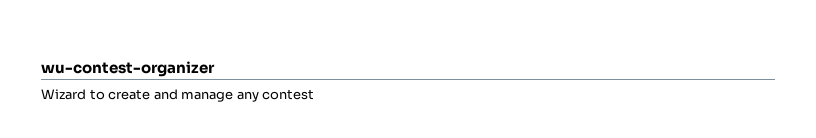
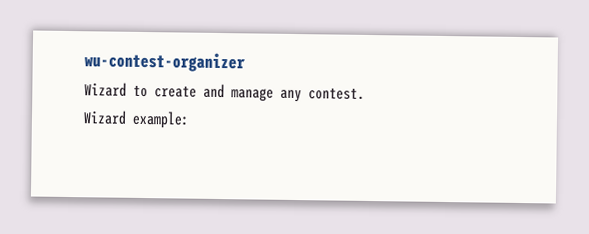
[262,89,315,100] contest -> [308,88,365,100] [83,110,190,129] contest. // Wizard example:

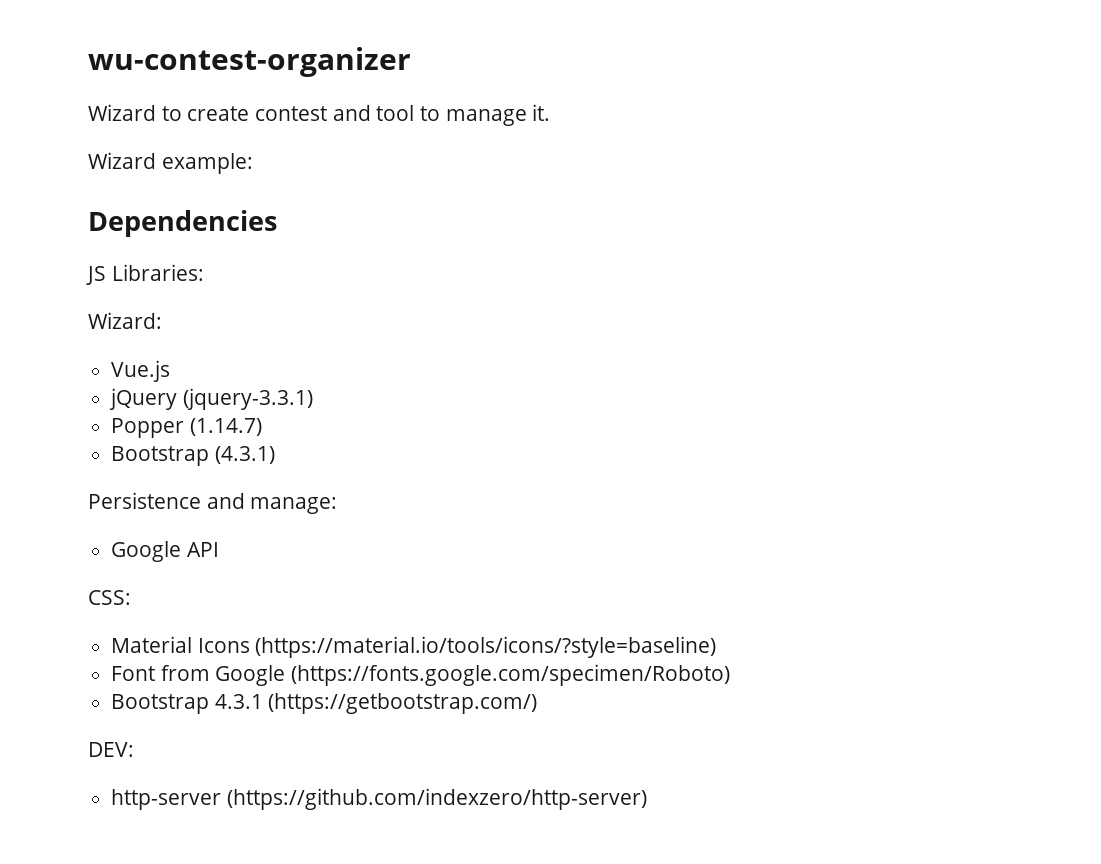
[203,83,365,103] [83,110,190,129] and manage any contest. // Wizard example: -> [255,104,551,126] [88,152,253,174] [88,210,277,237] [86,264,204,285] [88,312,162,329] [111,360,171,382] [109,388,313,410] [111,418,262,438] [111,446,275,466] [88,492,338,514] [111,541,219,562] [88,590,131,605] [111,636,717,658] [111,664,731,686] [111,693,538,714] [88,742,134,757] [111,788,647,810] contest and tool to manage it. // Wizard example: // Dependencies // JS Libraries: // Wizard: // Vue.js // jQuery (jquery-3.3.1) // Popper (1.14.7) // Bootstrap (4.3.1) // Persistence and manage: // Google API // CSS: // Material Icons (https://material.io/tools/icons/?style=baseline) // Font from Google (https://fonts.google.com/specimen/Roboto) // Bootstrap 4.3.1 (https://getbootstrap.com/) // DEV: // http-server (https://github.com/indexzero/http-server)

